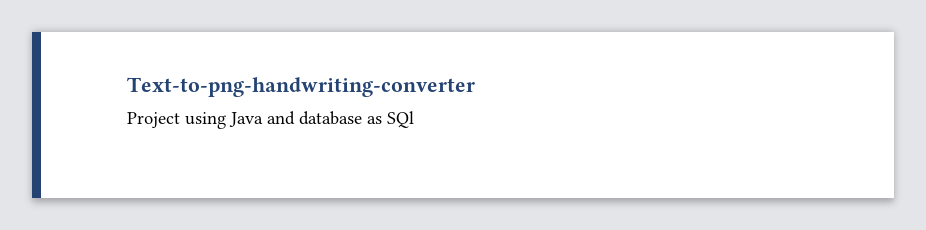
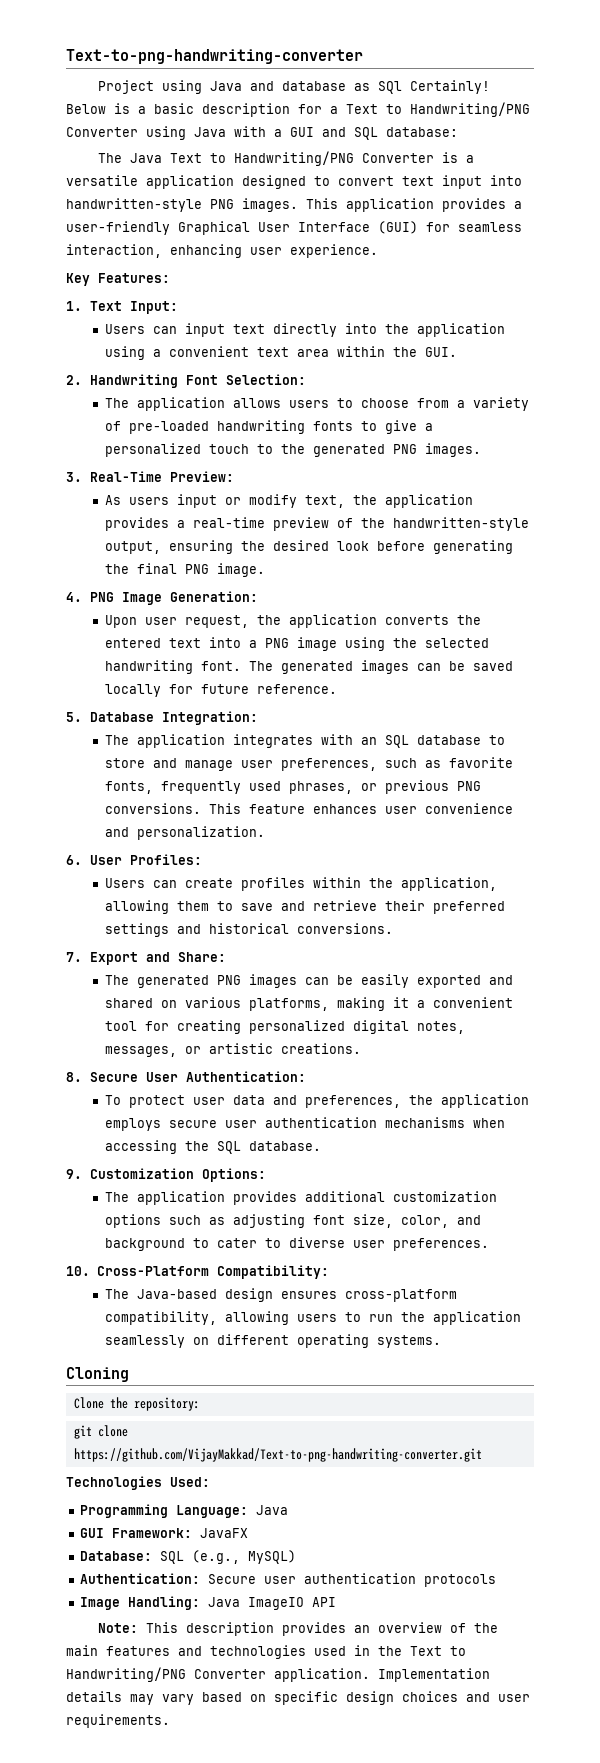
(414, 119) none -> [410,80,491,94] [66,102,530,117] [66,126,458,140] [98,151,475,166] [66,175,522,189] [66,198,522,212] [66,221,522,235] [66,244,378,258] [66,273,170,286] [66,301,179,314] [104,323,505,337] [104,346,457,360] [66,374,307,388] [104,397,529,411] [104,420,433,434] [104,443,481,457] [66,471,235,482] [104,494,473,508] [104,517,529,531] [104,540,513,554] [104,563,265,577] [66,591,259,605] [104,614,481,628] [104,637,489,651] [104,660,513,674] [104,684,337,697] [66,711,259,725] [104,734,505,748] [104,757,513,771] [104,780,481,794] [104,803,513,814] [104,826,265,840] [66,854,203,865] [104,877,497,891] [104,900,505,914] [104,923,393,937] [66,952,227,965] [104,974,513,988] [104,997,513,1011] [104,1020,465,1034] [104,1043,361,1057] [66,1071,307,1082] [104,1094,529,1108] [104,1117,505,1131] [104,1140,321,1154] [66,1168,267,1182] [104,1191,497,1205] [104,1214,481,1228] [104,1237,489,1251] [66,1265,329,1279] [104,1288,457,1302] [104,1311,521,1325] [104,1334,441,1348] [66,1367,129,1382] [73,1397,200,1411] [73,1425,128,1439] [73,1448,482,1462] [66,1476,210,1490] [80,1504,289,1518] [80,1528,249,1538] [80,1550,297,1564] [80,1573,497,1587] [80,1596,337,1610] [98,1622,499,1636] [66,1645,466,1659] [66,1667,490,1682] [66,1691,530,1705] [66,1714,170,1728] Certainly! Below is a basic description for a Text to Handwriting/PNG Converter using Java with a GUI and SQL database: // The Java Text to Handwriting/PNG Converter is a versatile application designed to convert text input into handwritten-style PNG images. This application provides a user-friendly Graphical User Interface (GUI) for seamless interaction, enhancing user experience. // Key Features: // 1. Text Input: // Users can input text directly into the application using a convenient text area within the GUI. // 2. Handwriting Font Selection: // The application allows users to choose from a variety of pre-loaded handwriting fonts to give a personalized touch to the generated PNG images. // 3. Real-Time Preview: // As users input or modify text, the application provides a real-time preview of the handwritten-style output, ensuring the desired look before generating the final PNG image. // 4. PNG Image Generation: // Upon user request, the application converts the entered text into a PNG image using the selected handwriting font. The generated images can be saved locally for future reference. // 5. Database Integration: // The application integrates with an SQL database to store and manage user preferences, such as favorite fonts, frequently used phrases, or previous PNG conversions. This feature enhances user convenience and personalization. // 6. User Profiles: // Users can create profiles within the application, allowing them to save and retrieve their preferred settings and historical conversions. // 7. Export and Share: // The generated PNG images can be easily exported and shared on various platforms, making it a convenient tool for creating personalized digital notes, messages, or artistic creations. // 8. Secure User Authentication: // To protect user data and preferences, the application employs secure user authentication mechanisms when accessing the SQL database. // 9. Customization Options: // The application provides additional customization options such as adjusting font size, color, and background to cater to diverse user preferences. // 10. Cross-Platform Compatibility: // The Java-based design ensures cross-platform compatibility, allowing users to run the application seamlessly on different operating systems. // Cloning // Clone the repository: // git clone https://github.com/VijayMakkad/Text-to-png-handwriting-converter.git // Technologies Used: // Programming Language: Java // GUI Framework: JavaFX // Database: SQL (e.g., MySQL) // Authentication: Secure user authentication protocols // Image Handling: Java ImageIO API // Note: This description provides an overview of the main features and technologies used in the Text to Handwriting/PNG Converter application. Implementation details may vary based on specific design choices and user requirements.

